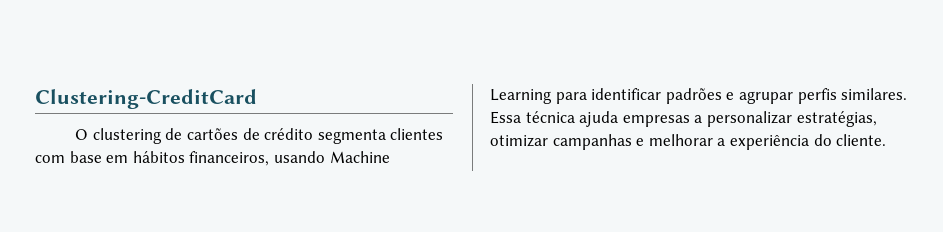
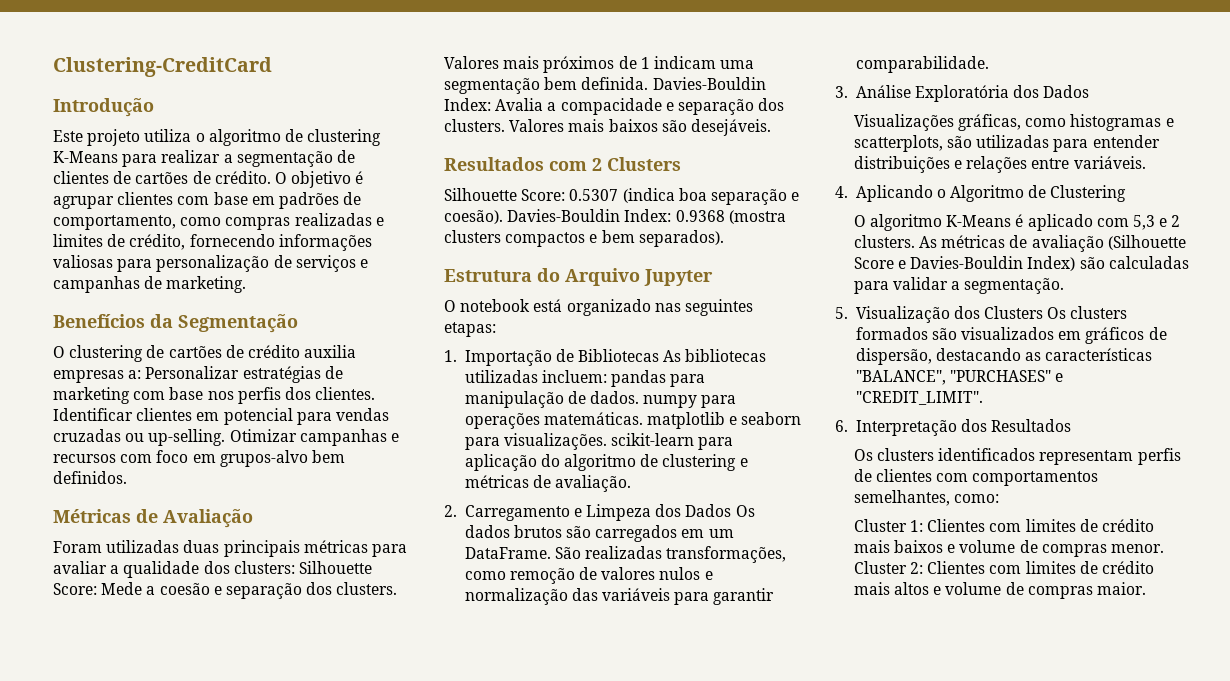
(257, 99) none -> [53,98,154,117] [53,129,382,146] [53,150,355,167] [53,171,364,188] [53,192,362,209] [53,213,384,230] [53,234,372,251] [53,255,368,272] [53,276,247,293] [53,314,298,333] // Introdução // Este projeto utiliza o algoritmo de clustering K-Means para realizar a segmentação de clientes de cartões de crédito. O objetivo é agrupar clientes com base em padrões de comportamento, como compras realizadas e limites de crédito, fornecendo informações valiosas para personalização de serviços e campanhas de marketing. // Benefícios da Segmentação
[317,128,444,144] [35,151,390,166] [490,88,908,104] [490,111,877,127] [490,134,887,150] segmenta clientes com base em hábitos financeiros, usando Machine Learning para identificar padrões e agrupar perfis similares. Essa técnica ajuda empresas a personalizar estratégias, otimizar campanhas e melhorar a experiência do cliente. -> [304,345,357,358] [53,366,343,383] [53,387,376,404] [53,408,389,425] [53,429,399,446] [53,450,345,467] [53,471,127,484] [53,509,253,528] [53,540,407,557] [53,561,372,578] [53,582,398,599] [444,56,755,73] [444,77,766,94] [444,98,785,115] [444,119,771,136] [444,157,681,171] [444,188,800,205] [444,209,786,224] [444,230,724,247] [444,268,713,286] [444,299,753,316] [444,322,496,337] [444,349,767,366] [464,370,706,387] [464,391,737,408] [464,412,802,429] [464,433,734,450] [464,454,748,471] [464,475,632,492] [444,504,755,521] [464,525,734,542] [464,546,787,563] [464,567,713,584] [464,588,775,605] [855,56,989,73] [835,85,1090,102] [853,114,1174,131] [853,135,1160,152] [853,156,1146,173] [835,185,1127,202] [853,214,1181,231] [853,235,1186,252] [853,256,1189,271] [853,277,1065,294] [835,306,1128,323] [855,327,1167,344] [855,348,1153,365] [855,370,1064,385] [855,391,983,405] [835,419,1072,436] [853,448,1181,465] [853,469,1099,486] [853,490,999,506] [853,519,1154,532] [853,540,1164,557] [853,561,1154,574] [853,582,1146,599] auxilia empresas a: Personalizar estratégias de marketing com base nos perfis dos clientes. Identificar clientes em potencial para vendas cruzadas ou up-selling. Otimizar campanhas e recursos com foco em grupos-alvo bem definidos. // Métricas de Avaliação // Foram utilizadas duas principais métricas para avaliar a qualidade dos clusters: Silhouette Score: Mede a coesão e separação dos clusters. Valores mais próximos de 1 indicam uma segmentação bem definida. Davies-Bouldin Index: Avalia a compacidade e separação dos clusters. Valores mais baixos são desejáveis. // Resultados com 2 Clusters // Silhouette Score: 0.5307 (indica boa separação e coesão). Davies-Bouldin Index: 0.9368 (mostra clusters compactos e bem separados). // Estrutura do Arquivo Jupyter // O notebook está organizado nas seguintes etapas: // 1. Importação de Bibliotecas As bibliotecas utilizadas incluem: pandas para manipulação de dados. numpy para operações matemáticas. matplotlib e seaborn para visualizações. scikit-learn para aplicação do algoritmo de clustering e métricas de avaliação. // 2. Carregamento e Limpeza dos Dados Os dados brutos são carregados em um DataFrame. São realizadas transformações, como remoção de valores nulos e normalização das variáveis para garantir comparabilidade. // 3. Análise Exploratória dos Dados // Visualizações gráficas, como histogramas e scatterplots, são utilizadas para entender distribuições e relações entre variáveis. // 4. Aplicando o Algoritmo de Clustering // O algoritmo K-Means é aplicado com 5,3 e 2 clusters. As métricas de avaliação (Silhouette Score e Davies-Bouldin Index) são calculadas para validar a segmentação. // 5. Visualização dos Clusters Os clusters formados são visualizados em gráficos de dispersão, destacando as características "BALANCE", "PURCHASES" e "CREDIT_LIMIT". // 6. Interpretação dos Resultados // Os clusters identificados representam perfis de clientes com comportamentos semelhantes, como: // Cluster 1: Clientes com limites de crédito mais baixos e volume de compras menor. Cluster 2: Clientes com limites de crédito mais altos e volume de compras maior.

